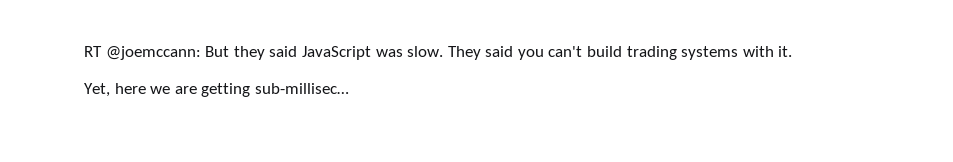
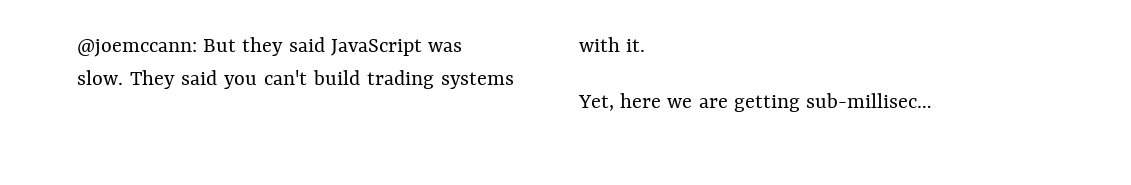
[84,46,102,57] RT -> (77, 48) none

